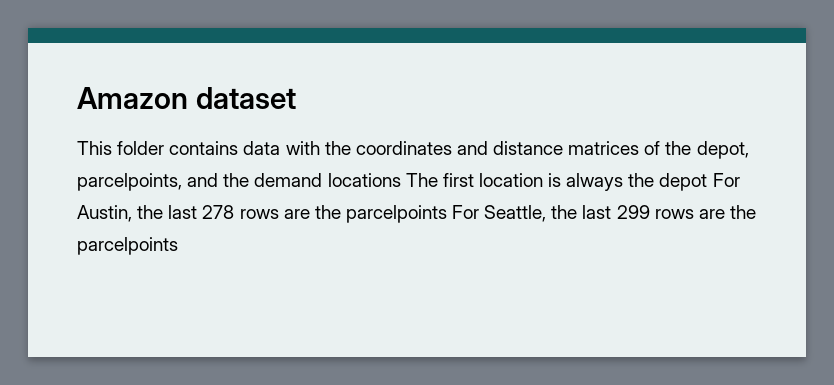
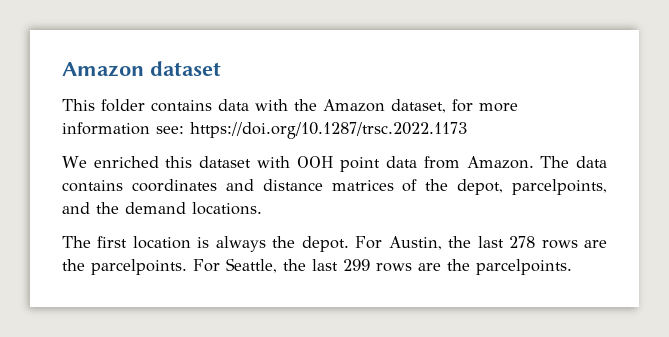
(351, 148) none -> [323,99,518,113] [62,122,467,139] [62,156,607,172] [62,180,123,192] Amazon dataset, for more information see: https://doi.org/10.1287/trsc.2022.1173 // We enriched this dataset with OOH point data from Amazon. The data contains
[327,173,401,187] locations -> [192,202,262,215] locations. //
[659,173,708,191] depot -> [301,236,349,252] depot.
[345,205,447,223] parcelpoints -> [91,259,187,275] parcelpoints.
[77,237,178,255] parcelpoints -> [476,259,572,275] parcelpoints.

